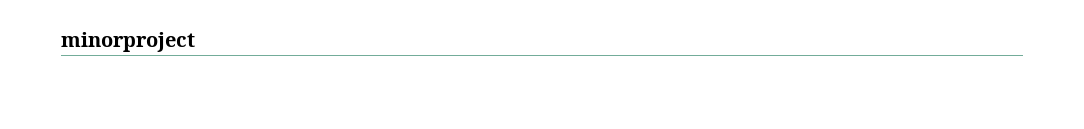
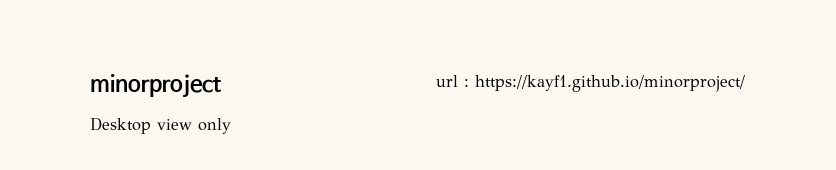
(195, 42) none -> [90,117,231,134] [436,75,745,92] // Desktop view only // url : https://kayf1.github.io/minorproject/

